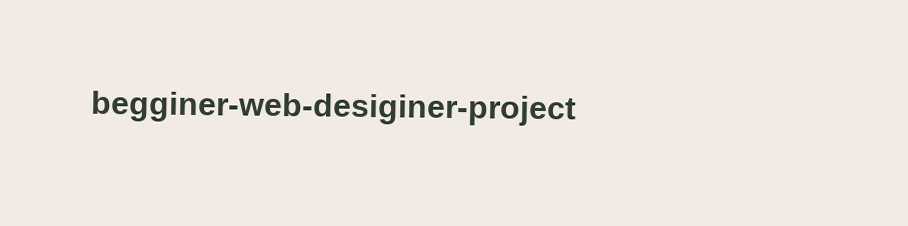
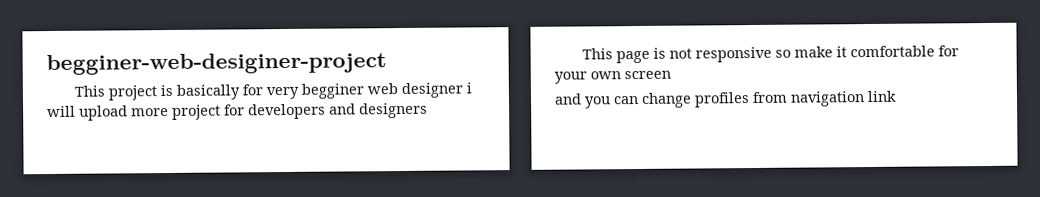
(577, 108) none -> [74,82,473,101] [47,102,428,121] [582,45,960,64] [554,70,671,84] [554,90,897,109] // This project is basically for very begginer web designer i will upload more project for developers and designers // This page is not responsive so make it comfortable for your own screen // and you can change profiles from navigation link

